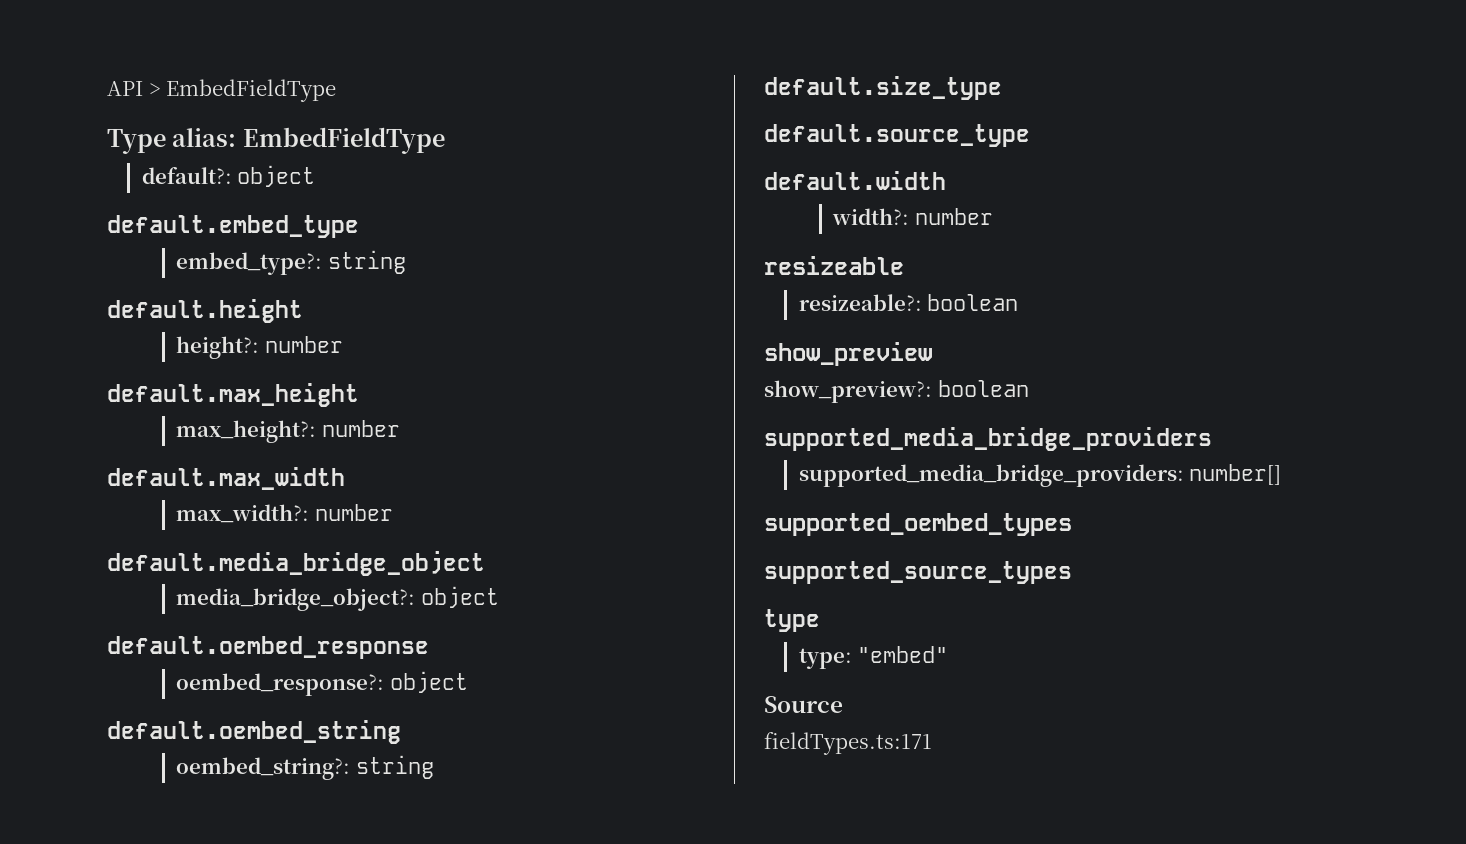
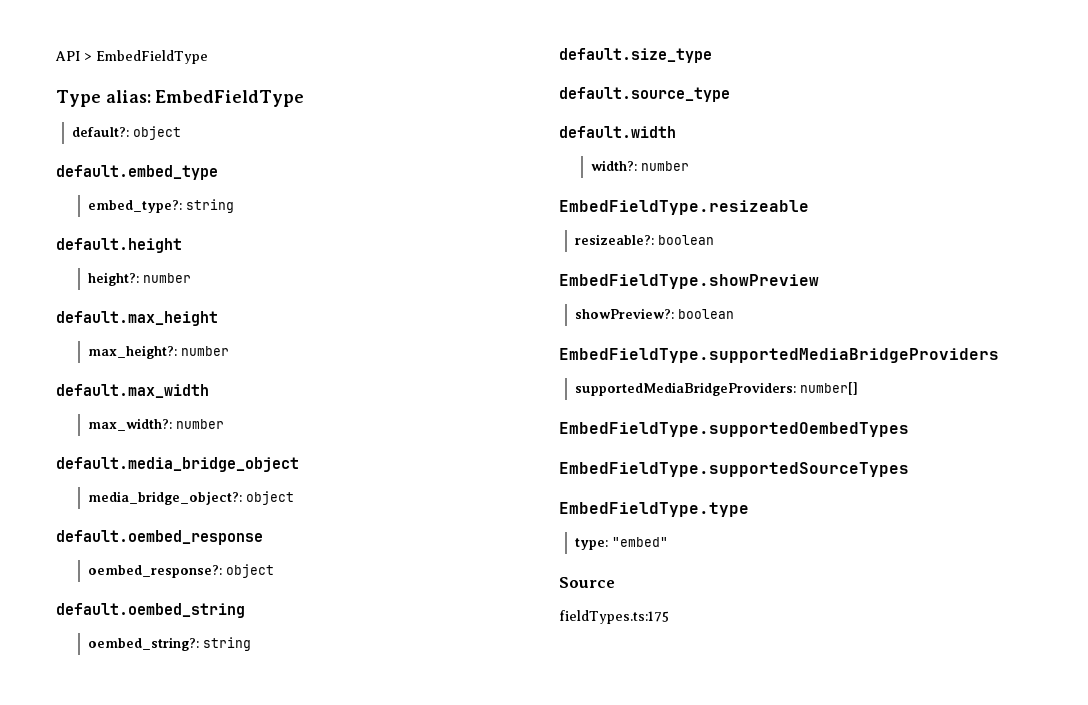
[764,256,904,275] resizeable -> [559,200,809,215] EmbedFieldType.resizeable
[764,342,932,366] [764,380,1029,403] [764,427,1212,451] [798,464,1184,487] show_preview // show_preview?: boolean // supported_media_bridge_providers // supported_media_bridge_providers: -> [559,274,819,289] [575,308,735,319] [559,348,999,363] [575,382,797,396] EmbedFieldType.showPreview // showPreview?: boolean // EmbedFieldType.supportedMediaBridgeProviders // supportedMediaBridgeProviders:
[764,513,1072,536] [764,561,1072,584] [764,609,820,632] supported_oembed_types // supported_source_types // type -> [559,422,909,437] [559,462,909,477] [559,502,749,517] EmbedFieldType.supportedOembedTypes // EmbedFieldType.supportedSourceTypes // EmbedFieldType.type
[764,732,932,755] fieldTypes.ts:171 -> [559,610,669,624] fieldTypes.ts:175

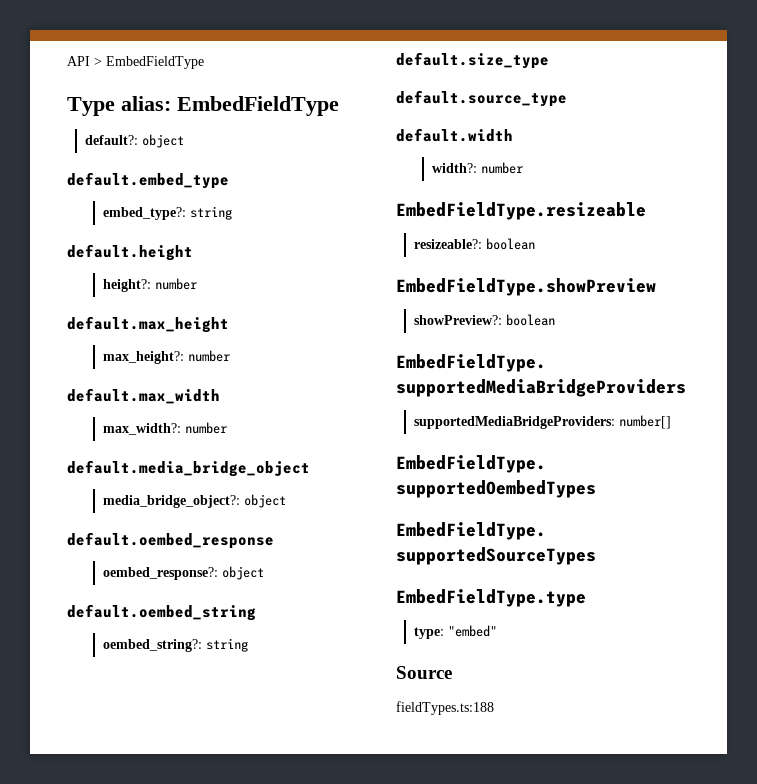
[559,610,669,624] fieldTypes.ts:175 -> [396,701,494,715] fieldTypes.ts:188

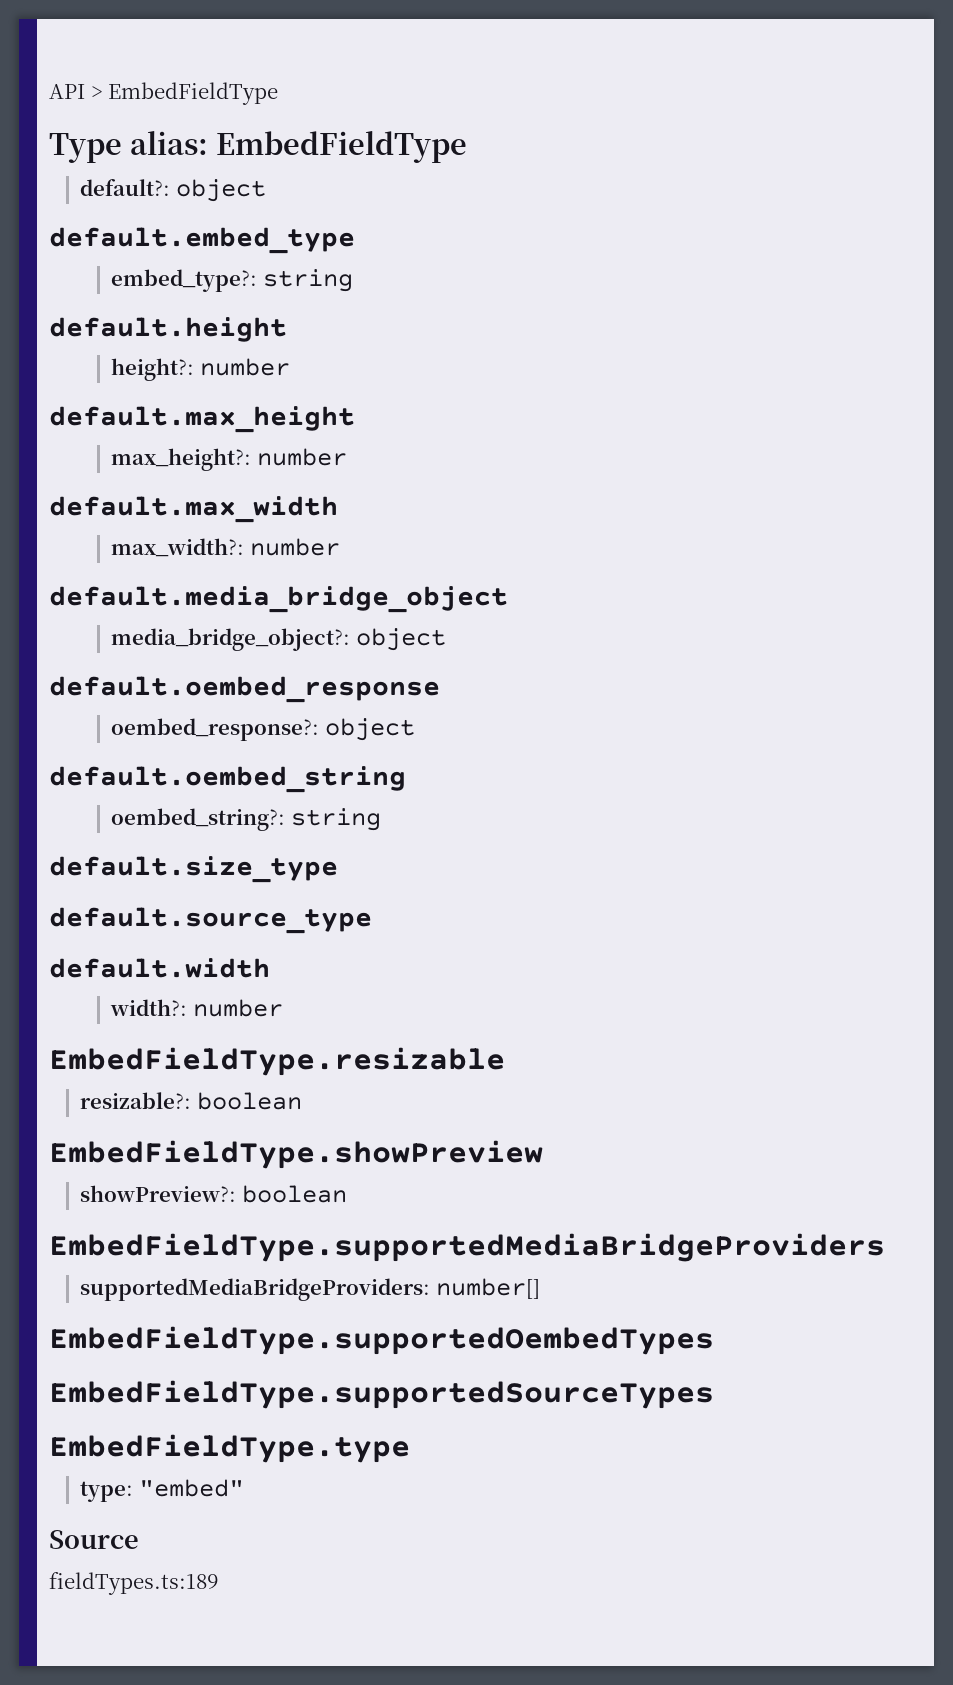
[396,202,646,220] [413,239,482,249] EmbedFieldType.resizeable // resizeable?: -> [49,1047,505,1076] [80,1092,192,1109] EmbedFieldType.resizable // resizable?:
[396,701,494,715] fieldTypes.ts:188 -> [49,1572,219,1595] fieldTypes.ts:189

